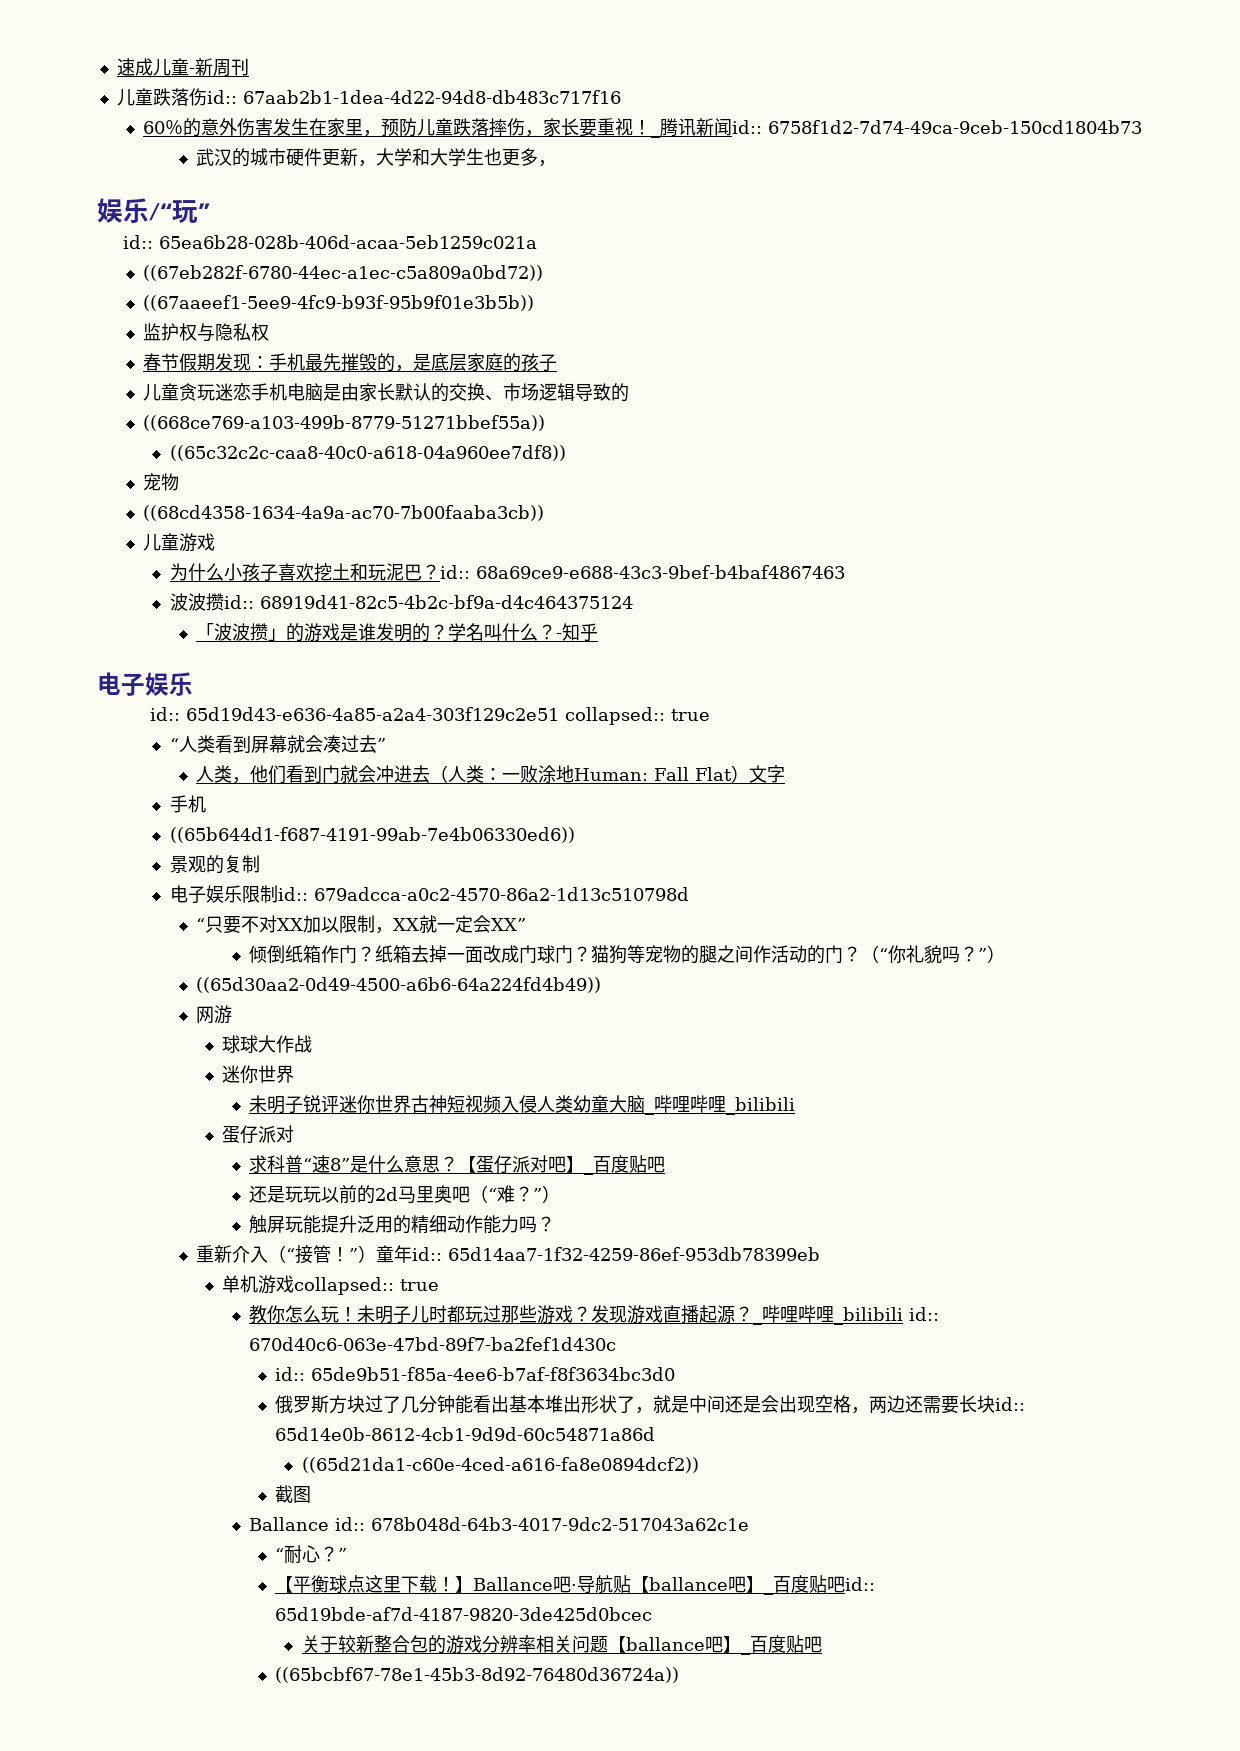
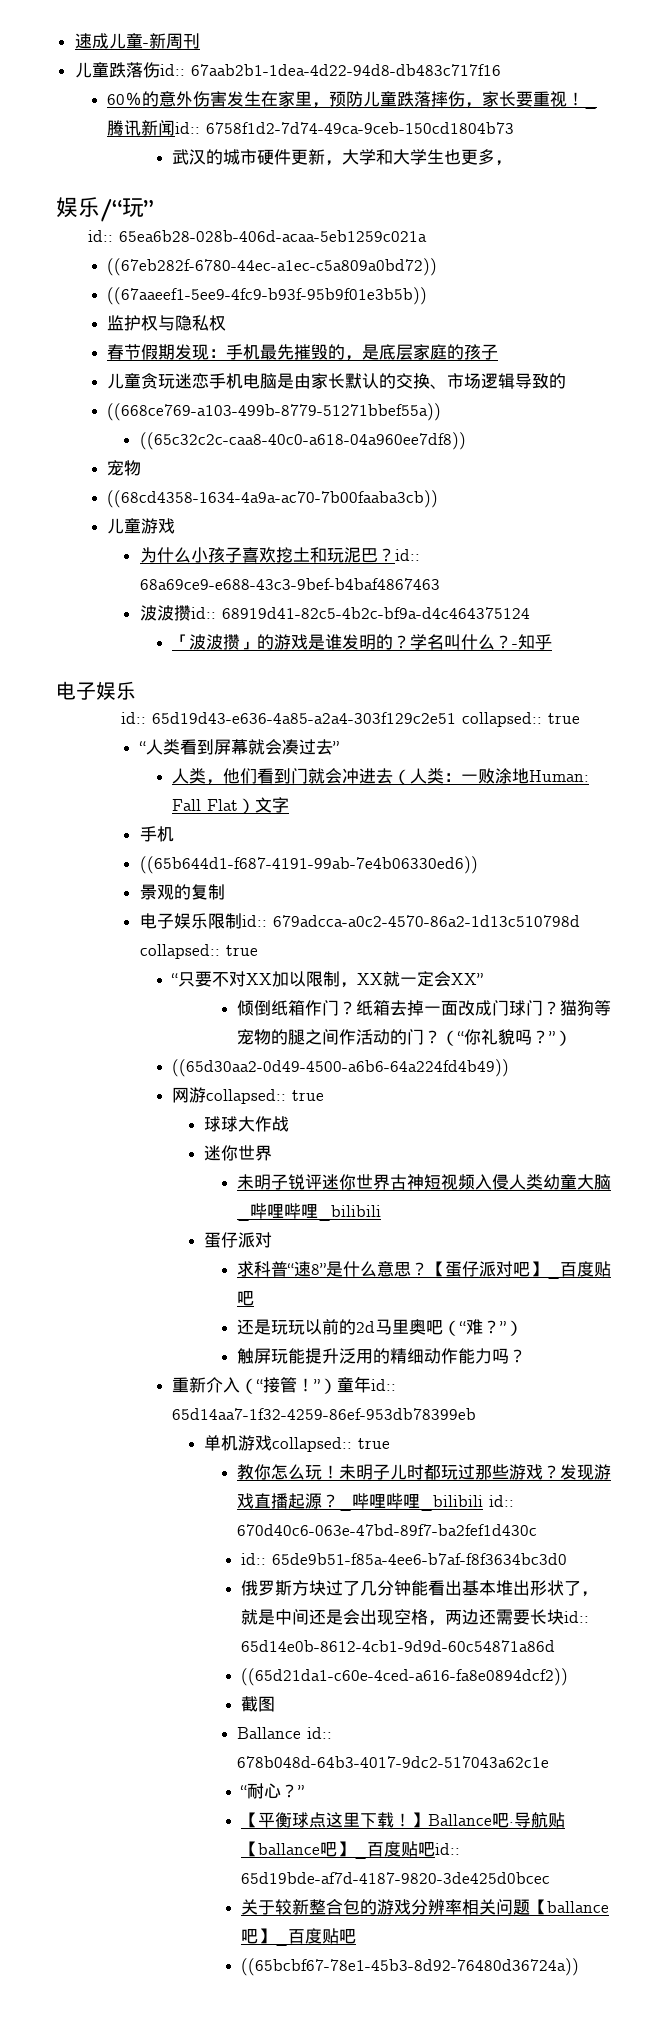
(689, 894) none -> [139,944,258,959] collapsed:: true
(233, 1014) none -> [206,1089,325,1104] collapsed:: true

